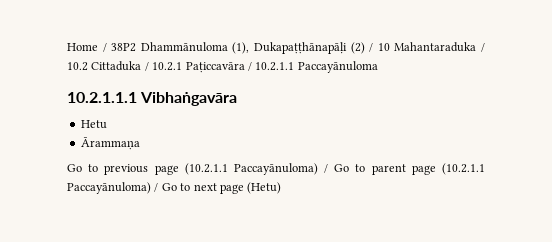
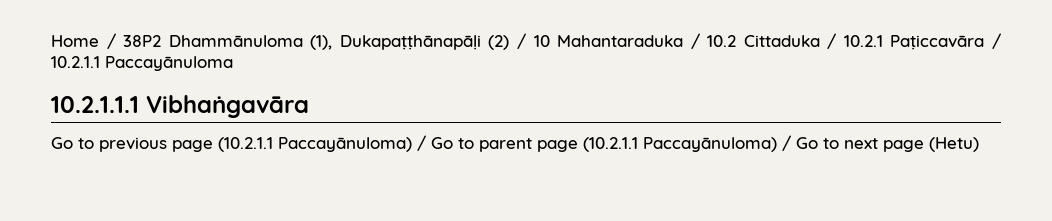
[80,120,107,129] [80,137,140,150] // Hetu // Ārammaṇa -> (309, 106) none

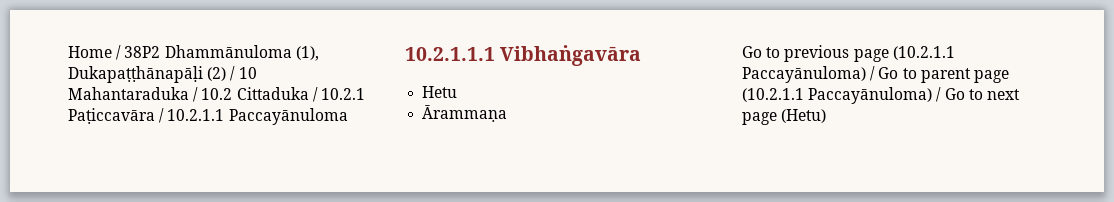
(309, 106) none -> [422,86,458,98] [422,105,508,122] // Hetu // Ārammaṇa

